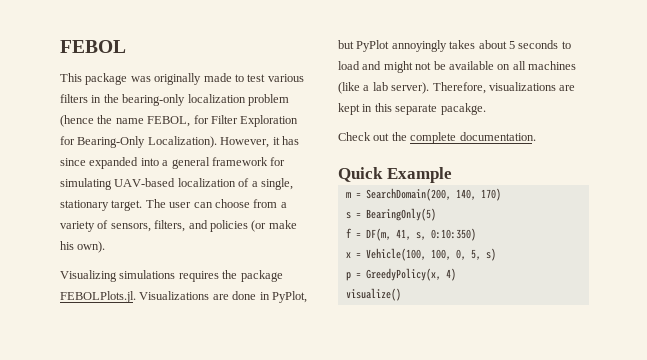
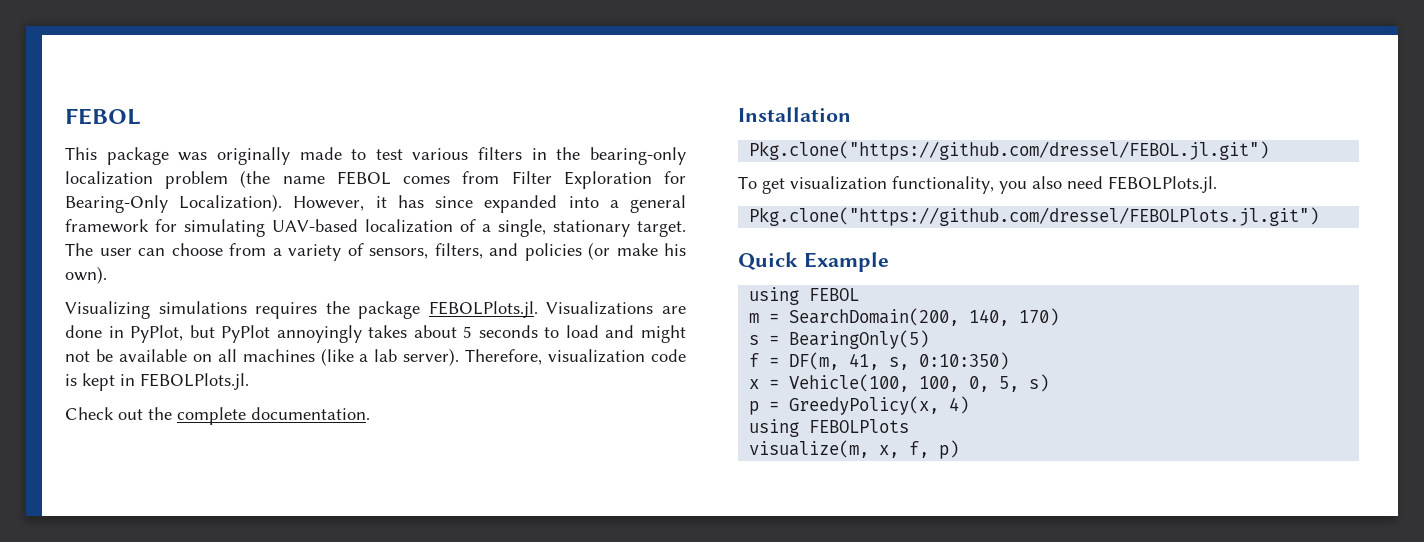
[60,115,209,127] (hence the name FEBOL, for -> [240,170,500,188] (the name FEBOL comes from
[488,82,576,91] [338,103,486,115] visualizations are kept in this separate pacakge. -> [548,349,687,363] [65,373,249,391] visualization code is kept in FEBOLPlots.jl.
(536, 136) none -> [738,107,851,122] [749,141,1270,160] [738,176,1217,194] [749,207,1320,226] // Installation // Pkg.clone("https://github.com/dressel/FEBOL.jl.git") // To get visualization functionality, you also need FEBOLPlots.jl. // Pkg.clone("https://github.com/dressel/FEBOLPlots.jl.git")
(452, 175) none -> [749,287,860,305] // using FEBOL
[345,288,401,301] visualize() -> [749,419,910,437] [749,440,960,459] using FEBOLPlots // visualize(m, x, f, p)

